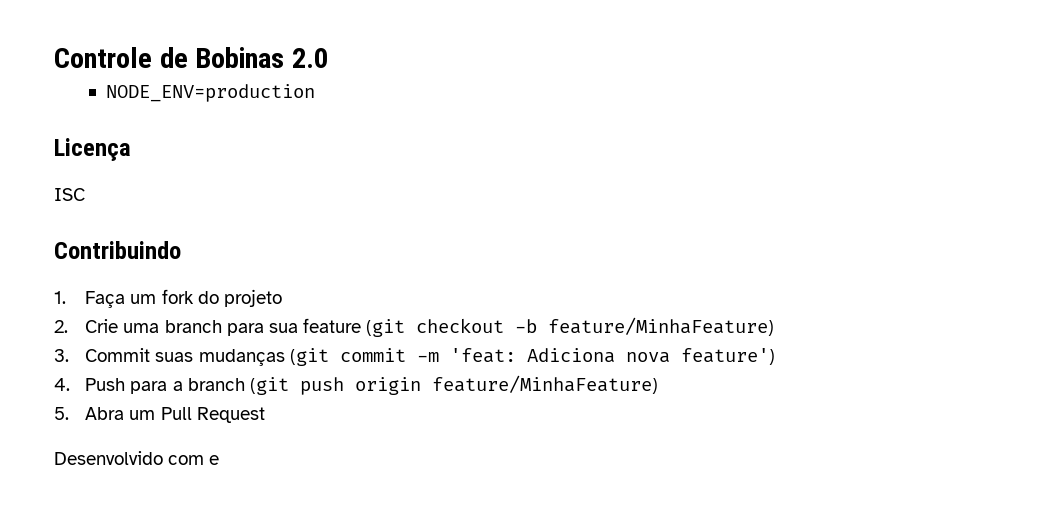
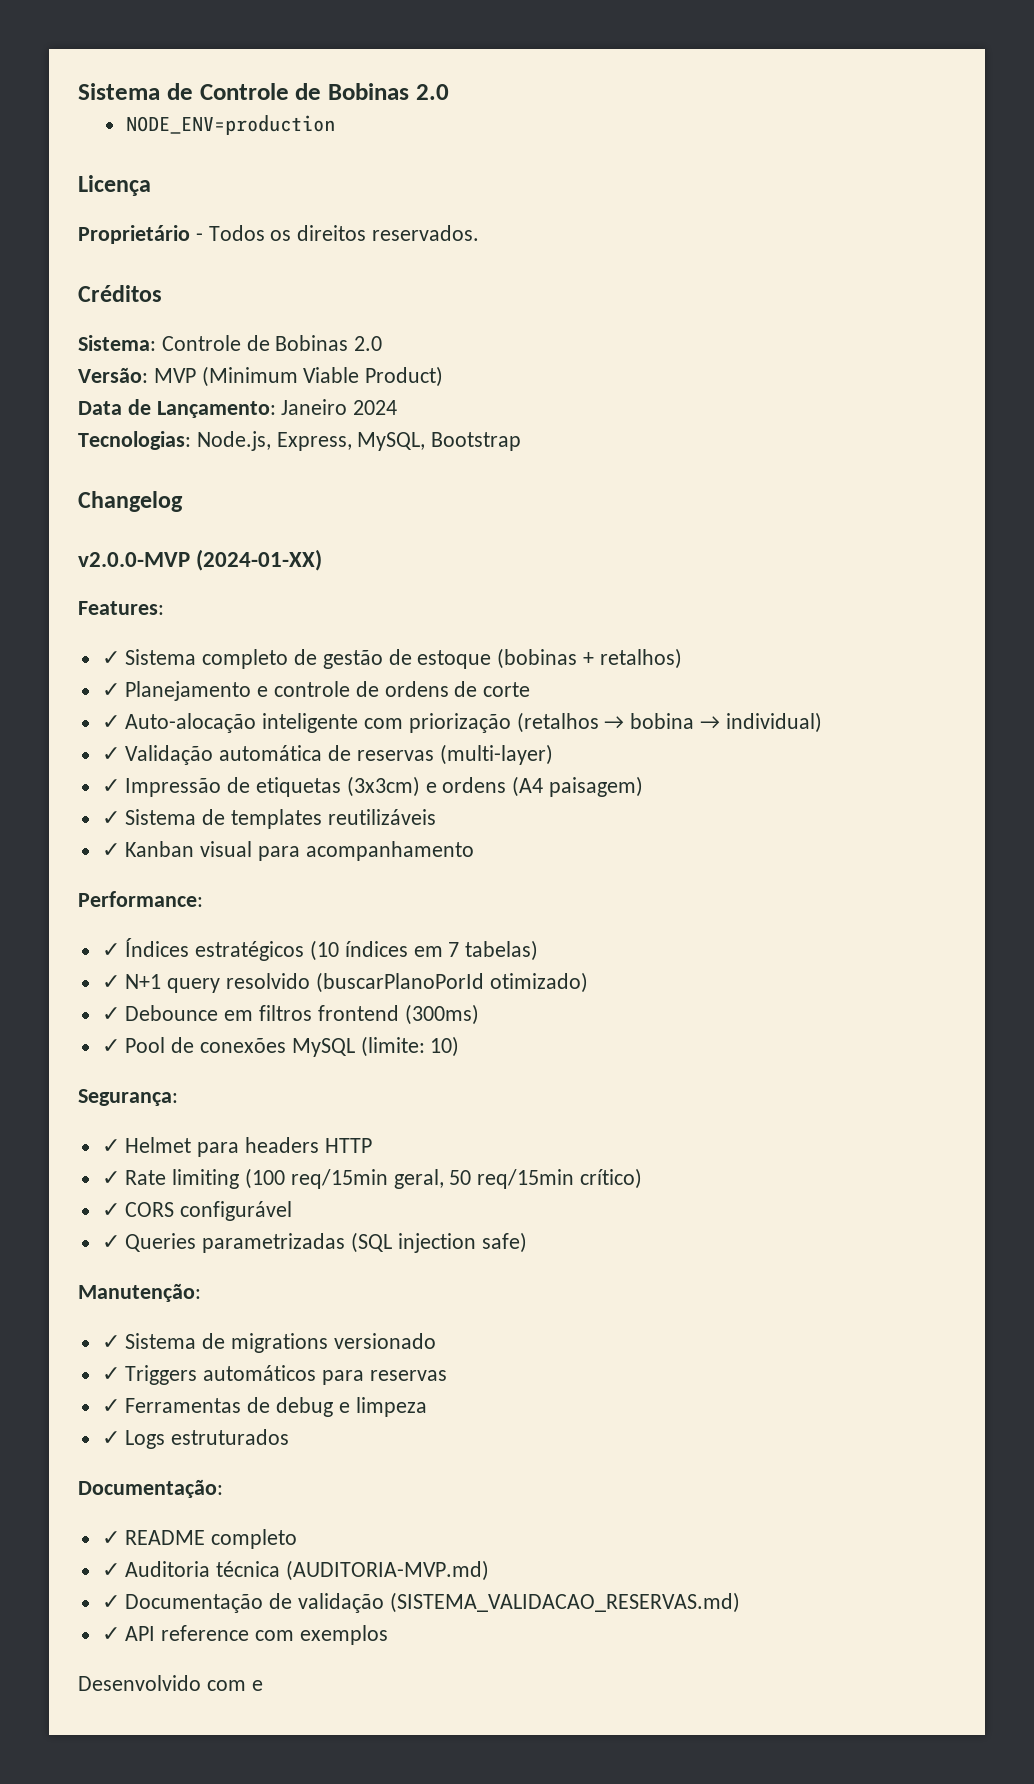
(54, 57) none -> [78,83,193,100] Sistema de
[54,188,85,201] [54,241,181,259] [54,289,282,308] [54,317,775,337] [54,348,775,366] [54,375,658,395] [54,407,265,423] ISC // Contribuindo // 1. Faça um fork do projeto // 2. Crie uma branch para sua feature (git checkout -b feature/MinhaFeature) // 3. Commit suas mudanças (git commit -m 'feat: Adiciona nova feature') // 4. Push para a branch (git push origin feature/MinhaFeature) // 5. Abra um Pull Request -> [78,225,480,244] [78,285,162,302] [78,335,383,351] [78,366,444,387] [78,399,398,418] [78,431,522,451] [78,491,183,512] [78,549,323,571] [78,601,164,615] [101,648,682,669] [101,681,531,701] [101,712,822,733] [101,744,553,765] [101,776,644,797] [101,809,436,829] [101,841,474,861] [78,891,203,907] [101,938,539,961] [101,972,588,993] [101,1004,479,1025] [101,1036,460,1057] [78,1089,178,1106] [101,1137,372,1157] [101,1168,643,1189] [101,1201,293,1221] [101,1232,527,1253] [78,1283,201,1302] [101,1333,436,1353] [101,1365,447,1385] [101,1397,427,1417] [101,1429,290,1449] [78,1479,223,1498] [101,1529,298,1549] [101,1560,490,1581] [101,1592,740,1613] [101,1625,388,1645] Proprietário - Todos os direitos reservados. // Créditos // Sistema: Controle de Bobinas 2.0 // Versão: MVP (Minimum Viable Product) // Data de Lançamento: Janeiro 2024 // Tecnologias: Node.js, Express, MySQL, Bootstrap // Changelog // v2.0.0-MVP (2024-01-XX) // Features: // ✓ Sistema completo de gestão de estoque (bobinas + retalhos) // ✓ Planejamento e controle de ordens de corte // ✓ Auto-alocação inteligente com priorização (retalhos → bobina → individual) // ✓ Validação automática de reservas (multi-layer) // ✓ Impressão de etiquetas (3x3cm) e ordens (A4 paisagem) // ✓ Sistema de templates reutilizáveis // ✓ Kanban visual para acompanhamento // Performance: // ✓ Índices estratégicos (10 índices em 7 tabelas) // ✓ N+1 query resolvido (buscarPlanoPorId otimizado) // ✓ Debounce em filtros frontend (300ms) // ✓ Pool de conexões MySQL (limite: 10) // Segurança: // ✓ Helmet para headers HTTP // ✓ Rate limiting (100 req/15min geral, 50 req/15min crítico) // ✓ CORS configurável // ✓ Queries parametrizadas (SQL injection safe) // Manutenção: // ✓ Sistema de migrations versionado // ✓ Triggers automáticos para reservas // ✓ Ferramentas de debug e limpeza // ✓ Logs estruturados // Documentação: // ✓ README completo // ✓ Auditoria técnica (AUDITORIA-MVP.md) // ✓ Documentação de validação (SISTEMA_VALIDACAO_RESERVAS.md) // ✓ API reference com exemplos

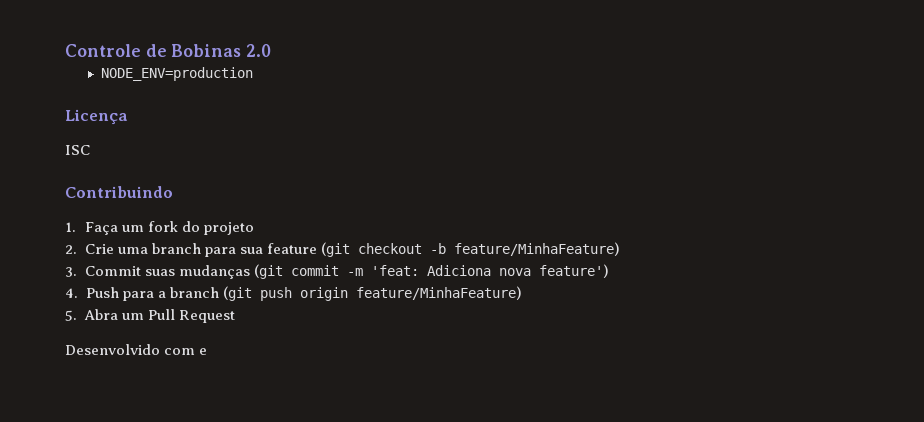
[78,83,193,100] Sistema de -> (65, 50) none
[78,225,480,244] [78,285,162,302] [78,335,383,351] [78,366,444,387] [78,399,398,418] [78,431,522,451] [78,491,183,512] [78,549,323,571] [78,601,164,615] [101,648,682,669] [101,681,531,701] [101,712,822,733] [101,744,553,765] [101,776,644,797] [101,809,436,829] [101,841,474,861] [78,891,203,907] [101,938,539,961] [101,972,588,993] [101,1004,479,1025] [101,1036,460,1057] [78,1089,178,1106] [101,1137,372,1157] [101,1168,643,1189] [101,1201,293,1221] [101,1232,527,1253] [78,1283,201,1302] [101,1333,436,1353] [101,1365,447,1385] [101,1397,427,1417] [101,1429,290,1449] [78,1479,223,1498] [101,1529,298,1549] [101,1560,490,1581] [101,1592,740,1613] [101,1625,388,1645] Proprietário - Todos os direitos reservados. // Créditos // Sistema: Controle de Bobinas 2.0 // Versão: MVP (Minimum Viable Product) // Data de Lançamento: Janeiro 2024 // Tecnologias: Node.js, Express, MySQL, Bootstrap // Changelog // v2.0.0-MVP (2024-01-XX) // Features: // ✓ Sistema completo de gestão de estoque (bobinas + retalhos) // ✓ Planejamento e controle de ordens de corte // ✓ Auto-alocação inteligente com priorização (retalhos → bobina → individual) // ✓ Validação automática de reservas (multi-layer) // ✓ Impressão de etiquetas (3x3cm) e ordens (A4 paisagem) // ✓ Sistema de templates reutilizáveis // ✓ Kanban visual para acompanhamento // Performance: // ✓ Índices estratégicos (10 índices em 7 tabelas) // ✓ N+1 query resolvido (buscarPlanoPorId otimizado) // ✓ Debounce em filtros frontend (300ms) // ✓ Pool de conexões MySQL (limite: 10) // Segurança: // ✓ Helmet para headers HTTP // ✓ Rate limiting (100 req/15min geral, 50 req/15min crítico) // ✓ CORS configurável // ✓ Queries parametrizadas (SQL injection safe) // Manutenção: // ✓ Sistema de migrations versionado // ✓ Triggers automáticos para reservas // ✓ Ferramentas de debug e limpeza // ✓ Logs estruturados // Documentação: // ✓ README completo // ✓ Auditoria técnica (AUDITORIA-MVP.md) // ✓ Documentação de validação (SISTEMA_VALIDACAO_RESERVAS.md) // ✓ API reference com exemplos -> [65,145,90,155] [65,186,173,198] [65,221,255,235] [65,242,621,257] [65,264,610,279] [65,286,522,301] [65,309,236,323] ISC // Contribuindo // 1. Faça um fork do projeto // 2. Crie uma branch para sua feature (git checkout -b feature/MinhaFeature) // 3. Commit suas mudanças (git commit -m 'feat: Adiciona nova feature') // 4. Push para a branch (git push origin feature/MinhaFeature) // 5. Abra um Pull Request

